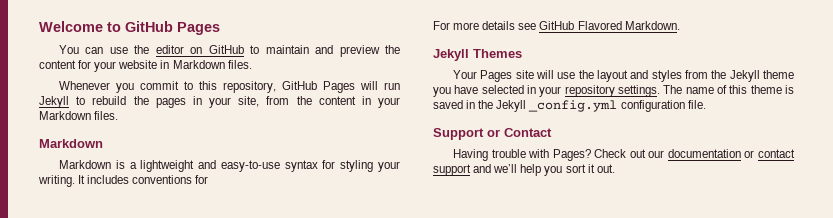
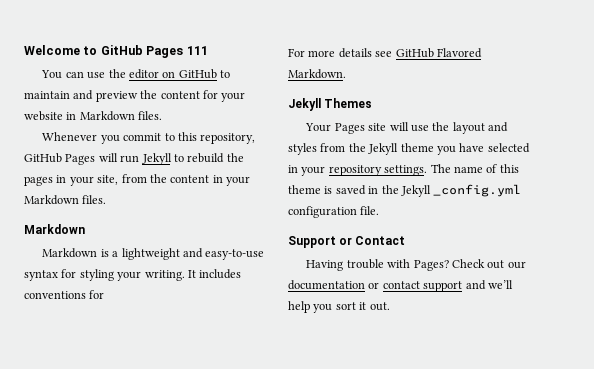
(220, 28) none -> [186,46,208,55] 111

